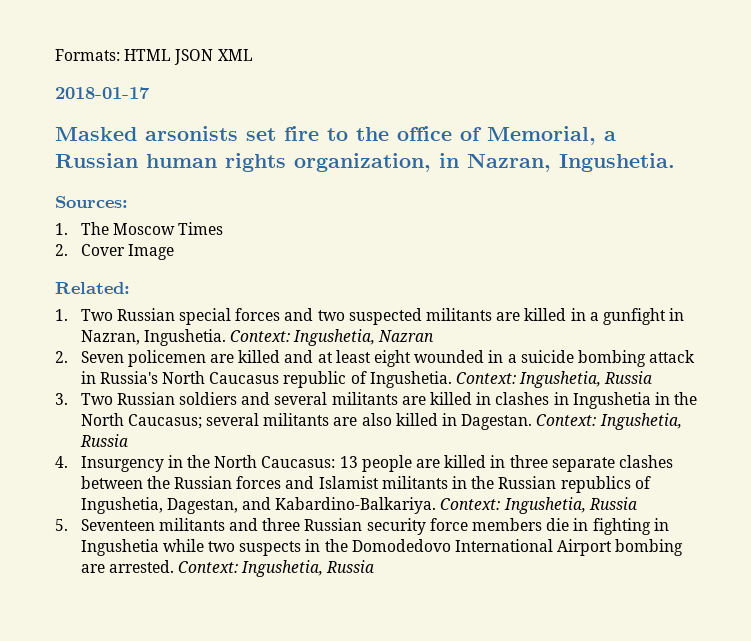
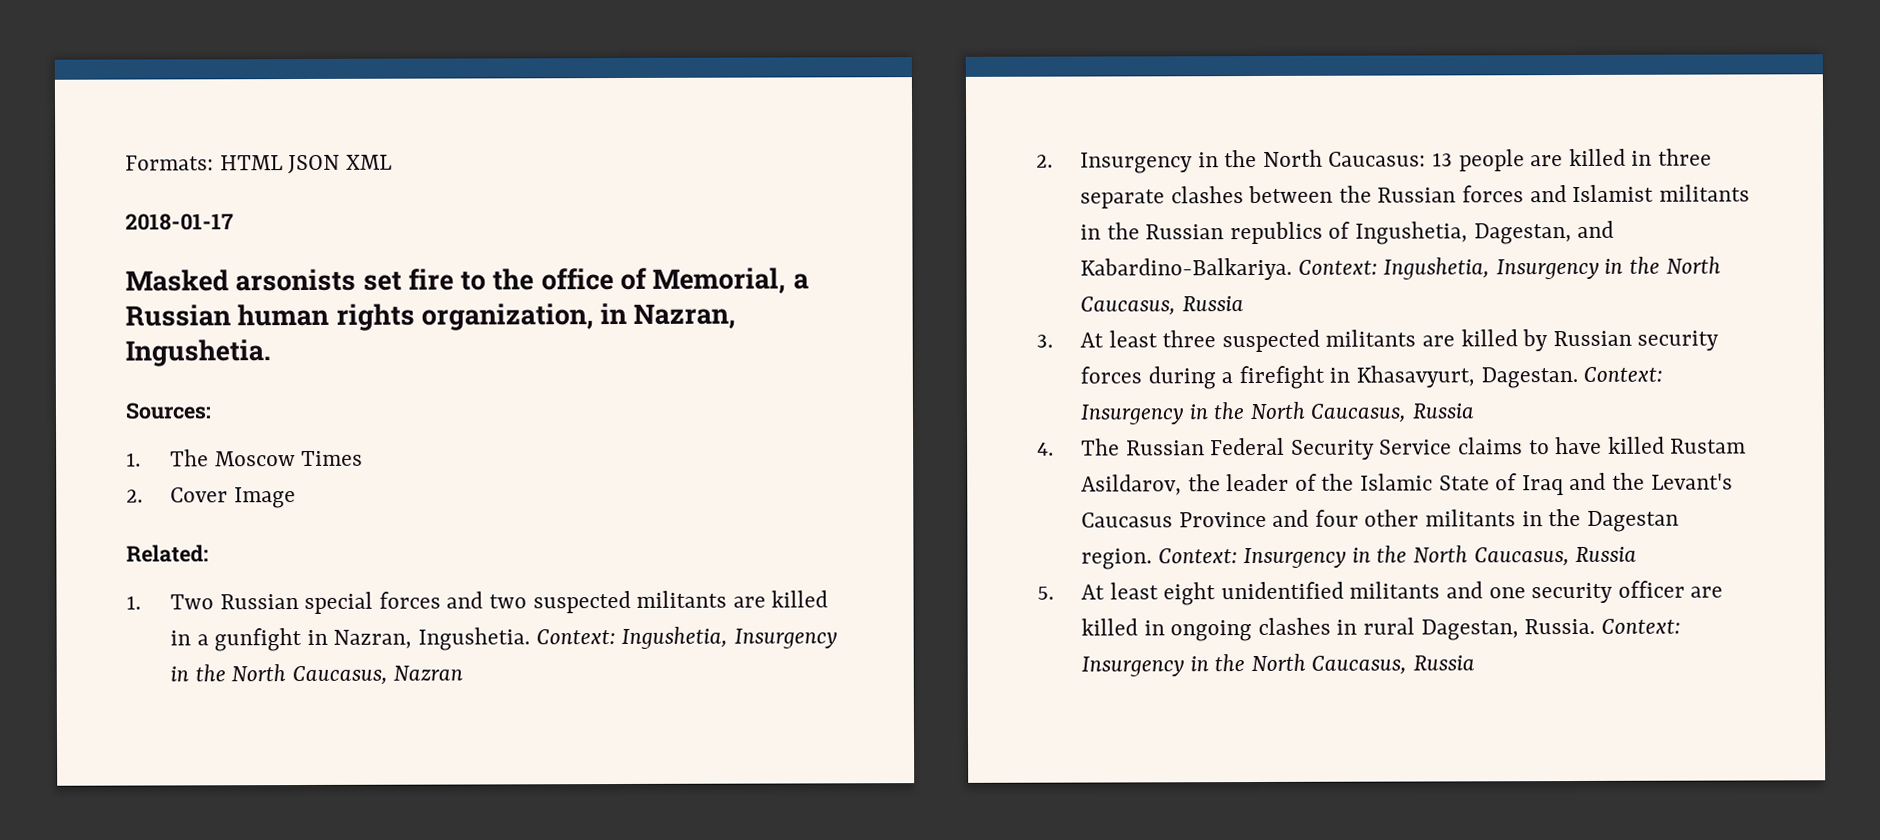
[378,330,435,342] [55,350,696,367] [80,371,653,388] [55,392,698,409] [80,413,682,430] [79,434,128,447] [55,456,68,468] Nazran // 2. Seven policemen are killed and at least eight wounded in a suicide bombing attack in Russia's North Caucasus republic of Ingushetia. Context: Ingushetia, Russia // 3. Two Russian soldiers and several militants are killed in clashes in Ingushetia in the North Caucasus; several militants are also killed in Dagestan. Context: Ingushetia, Russia // 4. -> [733,628,837,649] [169,664,464,686] [1036,154,1053,168] Insurgency in the North Caucasus, Nazran // 2.
[588,497,637,510] [55,518,669,535] [80,539,684,556] [80,560,324,577] Russia // 5. Seventeen militants and three Russian security force members die in fighting in Ingushetia while two suspects in the Domodedovo International Airport bombing are arrested. Context: Ingushetia, -> [1495,256,1721,280] [1079,296,1244,316] [1036,329,1720,353] [1079,365,1664,390] [1079,401,1474,425] [1037,436,1747,460] [1080,472,1733,496] [1080,508,1679,532] [1080,545,1638,570] [1037,580,1724,606] [1080,617,1681,642] [1080,653,1408,677] Insurgency in the North Caucasus, Russia // 3. At least three suspected militants are killed by Russian security forces during a firefight in Khasavyurt, Dagestan. Context: Insurgency in the North Caucasus, Russia // 4. The Russian Federal Security Service claims to have killed Rustam Asildarov, the leader of the Islamic State of Iraq and the Levant's Caucasus Province and four other militants in the Dagestan region. Context: Insurgency in the North Caucasus, Russia // 5. At least eight unidentified militants and one security officer are killed in ongoing clashes in rural Dagestan, Russia. Context: Insurgency in the North Caucasus,

